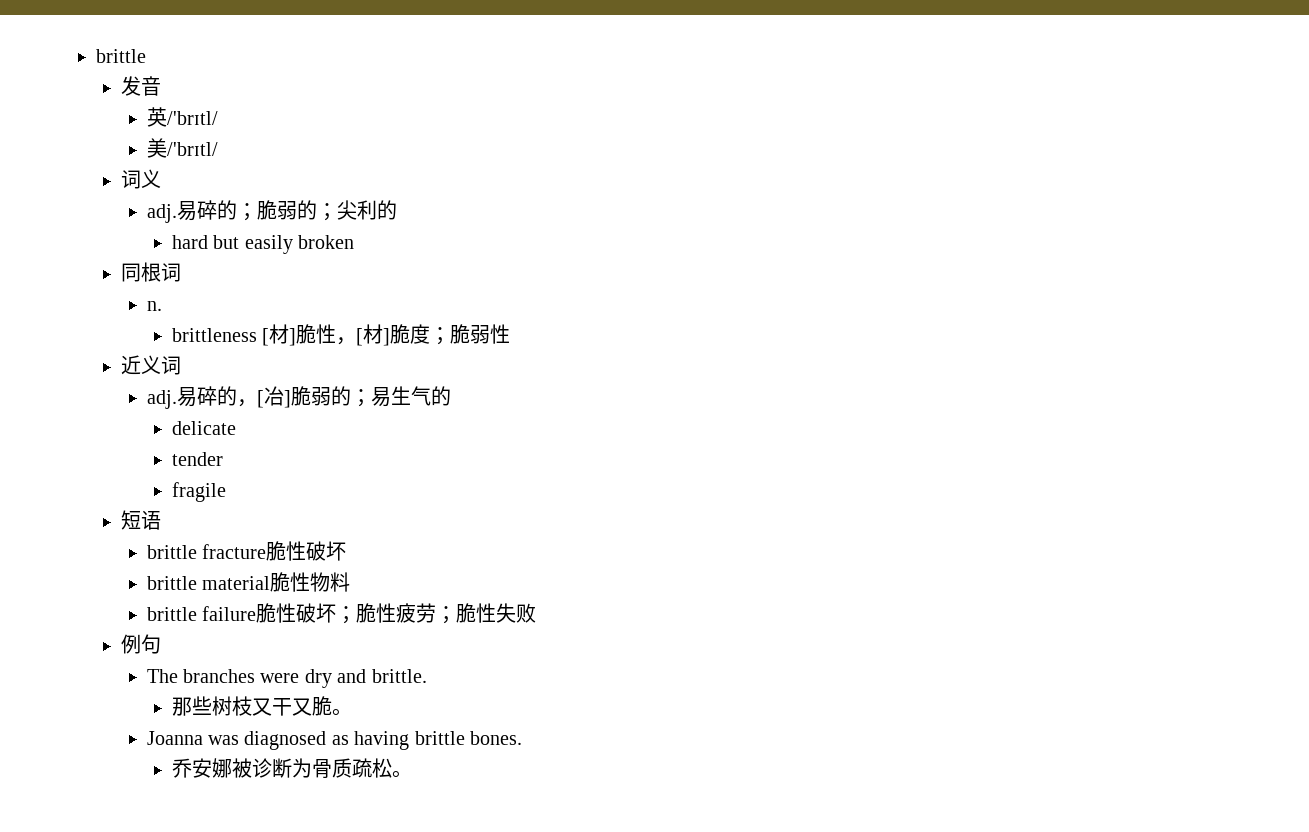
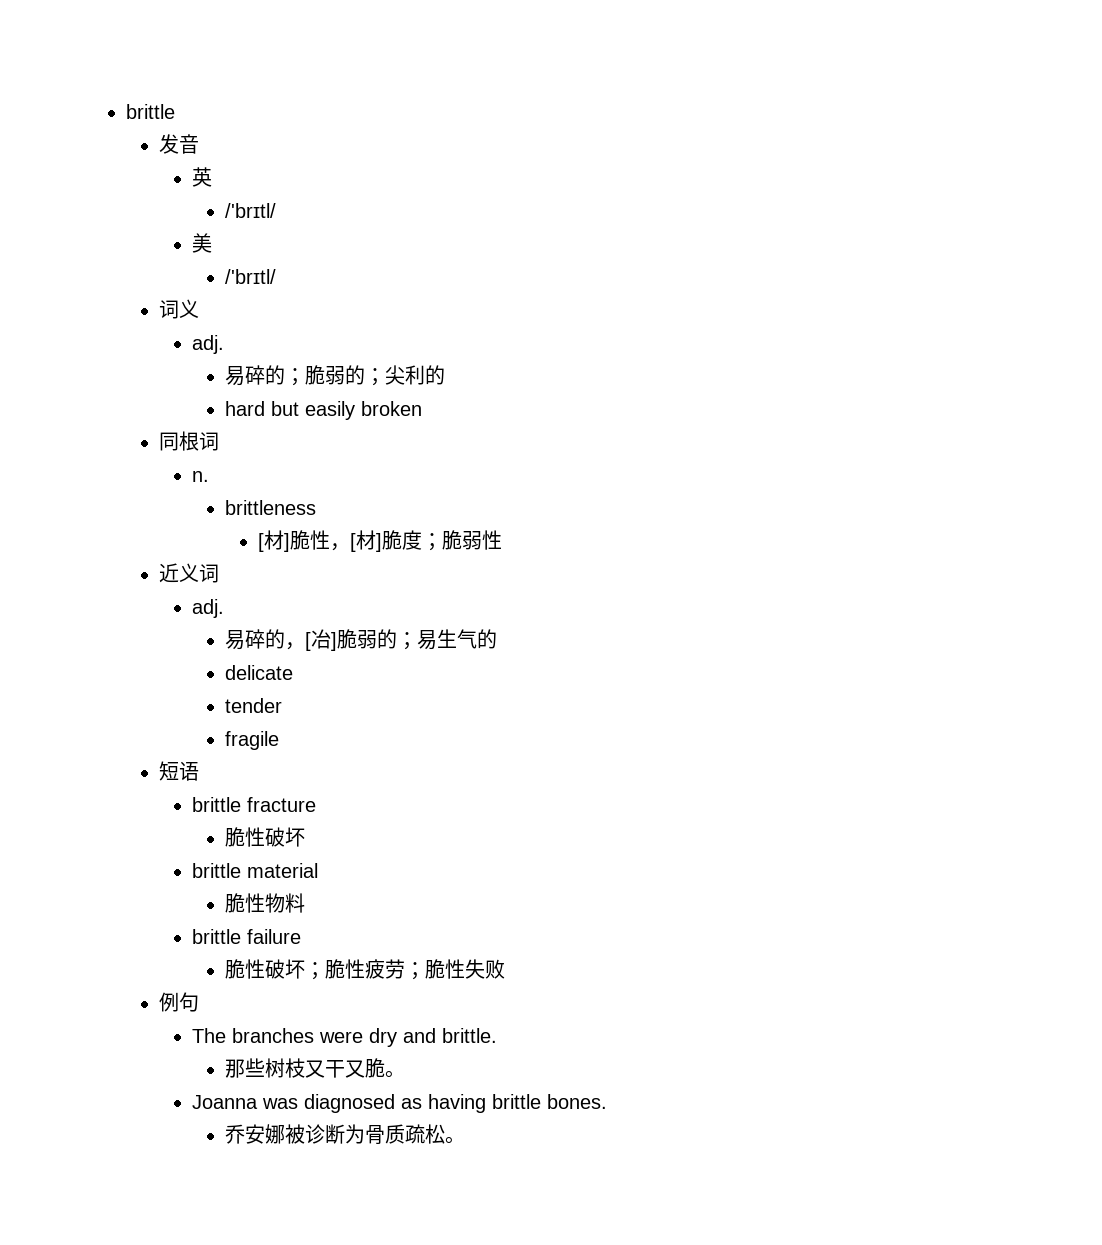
(167, 117) none -> (213, 177) //
(167, 148) none -> (213, 243) //
(177, 213) none -> (225, 344) //
(258, 335) none -> (317, 507) //
(177, 399) none -> (225, 608) //
(267, 551) none -> (317, 804) //
(271, 583) none -> (319, 870) //
(257, 613) none -> (302, 936) //

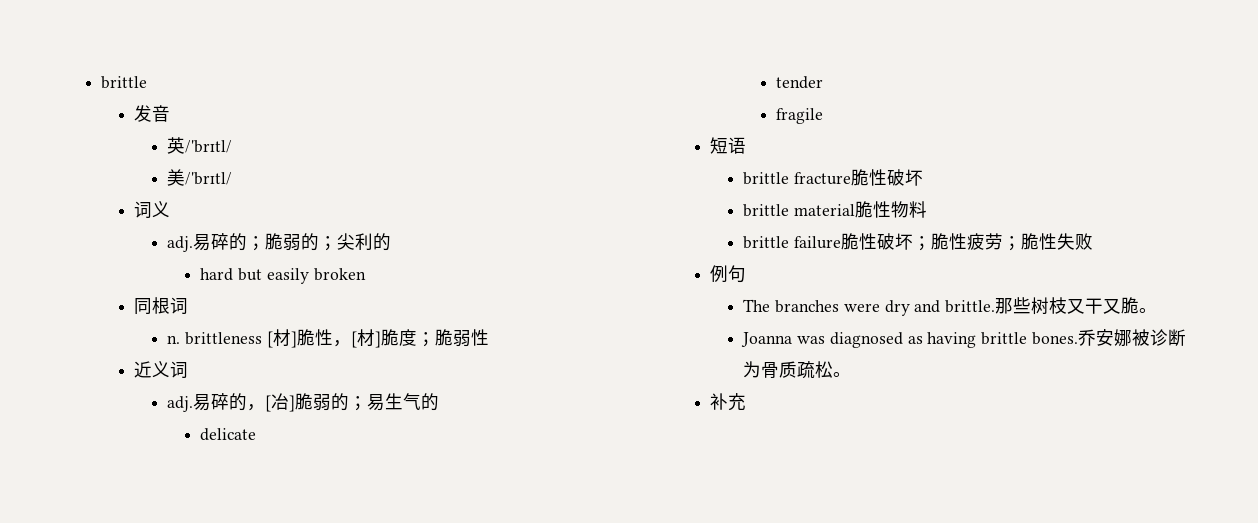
(213, 177) // -> (186, 145) none
(213, 243) // -> (186, 177) none
(225, 344) // -> (194, 244) none
(210, 476) // -> (181, 339) none
(317, 507) // -> (263, 338) none
(225, 608) // -> (194, 404) none
(317, 804) // -> (852, 178) none
(319, 870) // -> (856, 210) none
(302, 936) // -> (842, 242) none
(498, 1035) // -> (995, 306) none
(608, 1101) // -> (1078, 338) none
(466, 1140) none -> [710,393,747,411] // 补充

